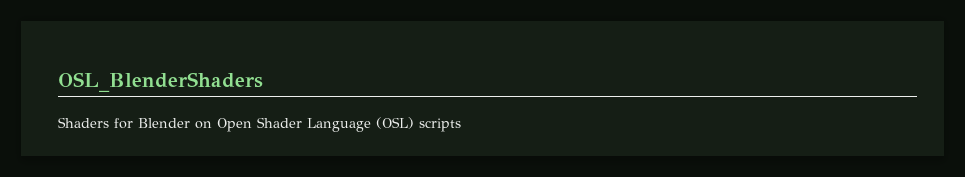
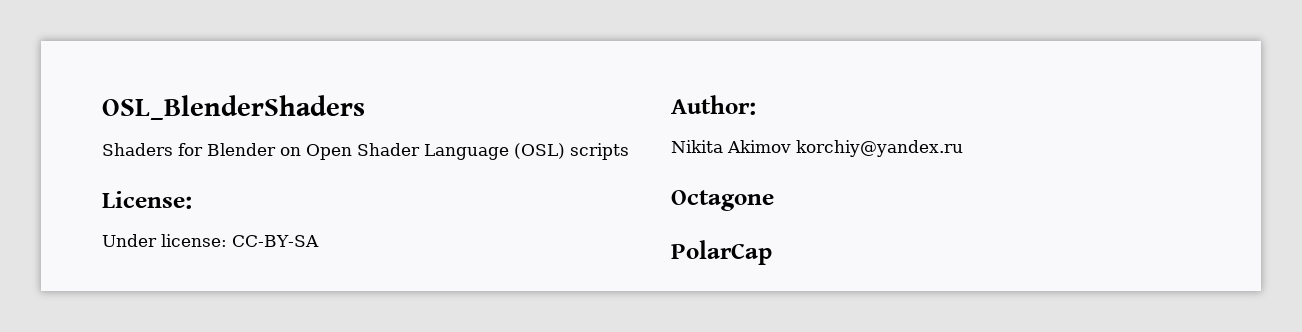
(461, 125) none -> [102,191,192,209] [102,234,319,247] [671,95,756,115] [671,140,963,157] [671,190,774,211] [671,240,772,265] // License: // Under license: CC-BY-SA // Author: // Nikita Akimov korchiy@yandex.ru // Octagone // PolarCap

